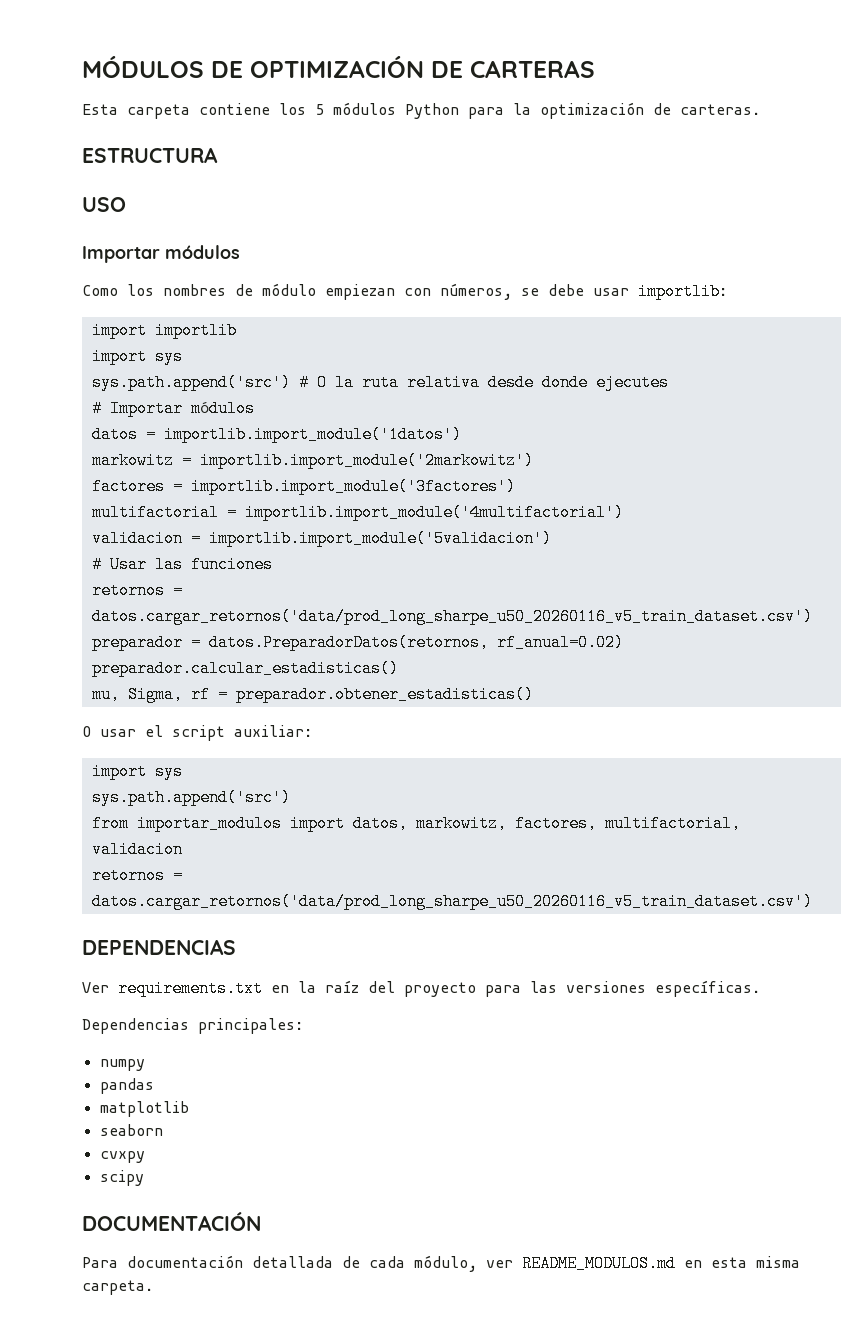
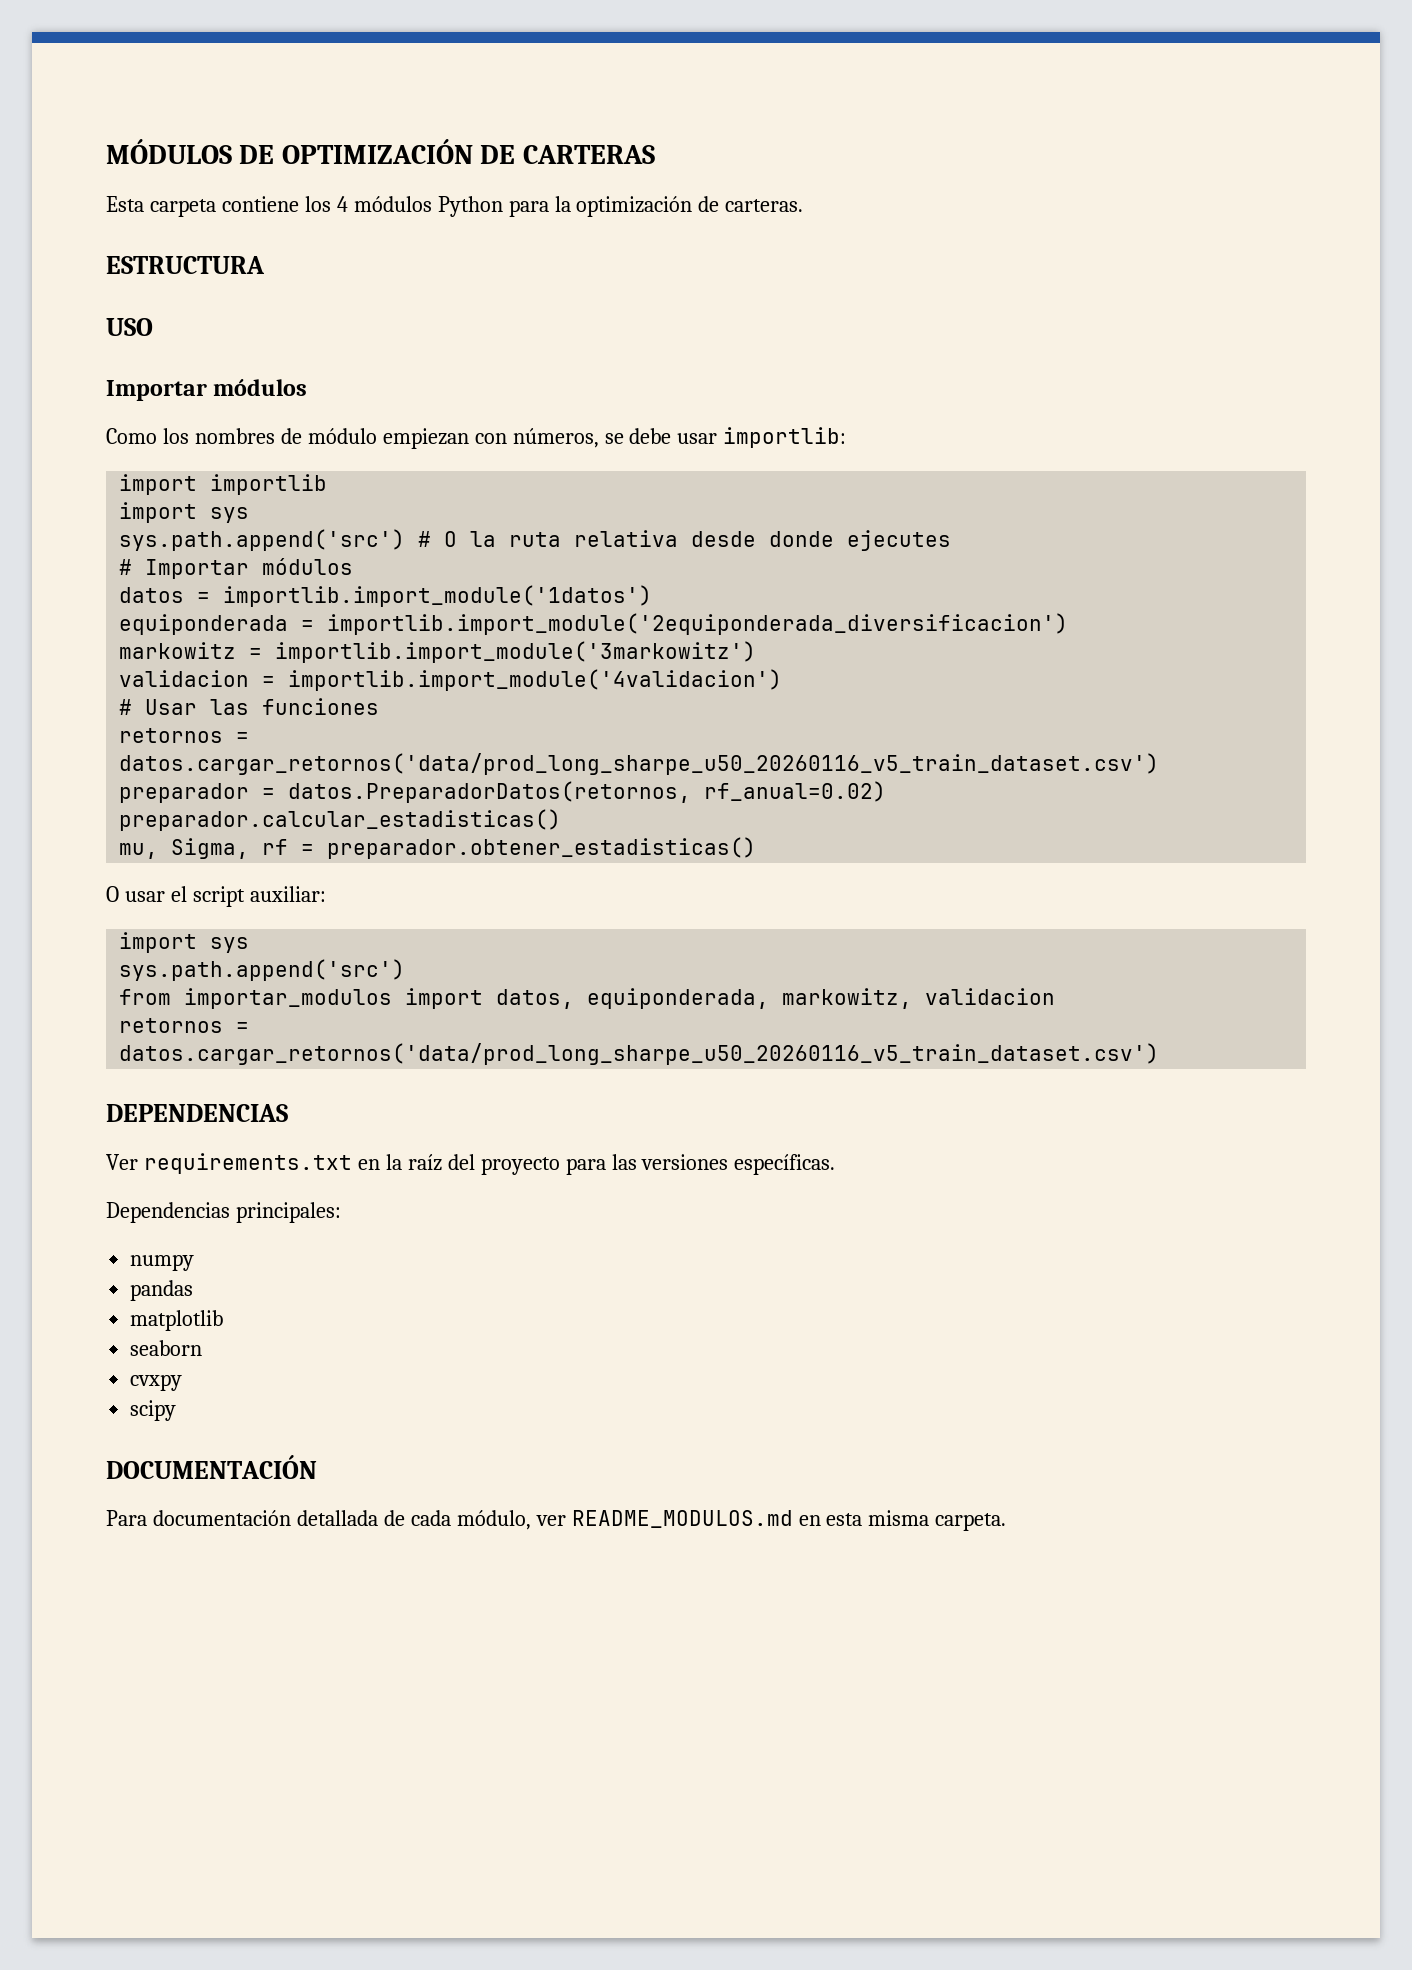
[315,104,324,115] 5 -> [336,196,348,212] 4
(462, 434) none -> [119,613,1069,635] // equiponderada = importlib.import_module('2equiponderada_diversificacion')
[199,452,534,469] [91,478,516,495] [91,504,624,521] importlib.import_module('2markowitz') // factores = importlib.import_module('3factores') // multifactorial = importlib.import_module('4multifactorial') -> [275,641,757,663] importlib.import_module('3markowitz')
[208,530,552,547] importlib.import_module('5validacion') -> [288,669,783,691] importlib.import_module('4validacion')
[415,815,741,832] markowitz, factores, multifactorial, -> [587,988,913,1009] equiponderada, markowitz,

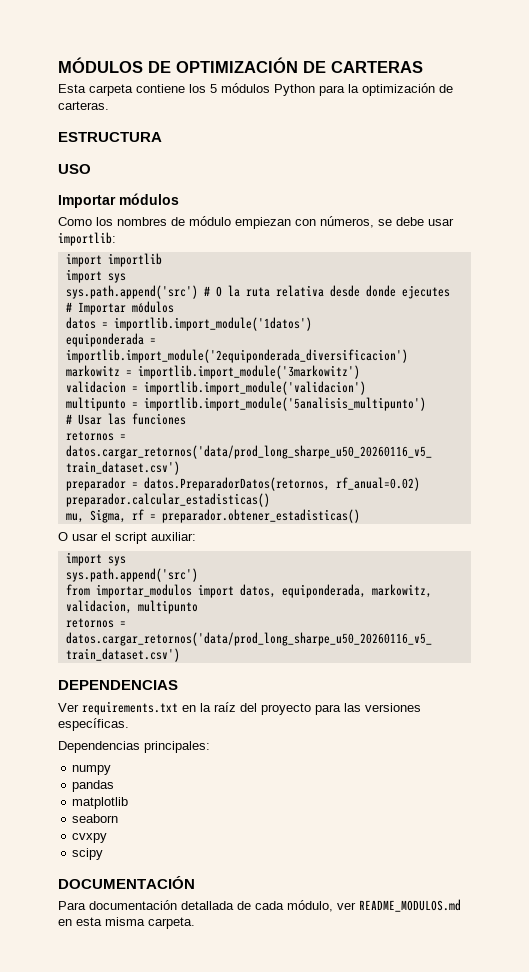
[336,196,348,212] 4 -> [210,84,217,93] 5
[288,669,783,691] importlib.import_module('4validacion') -> [143,381,366,395] [65,397,426,411] importlib.import_module('validacion') // multipunto = importlib.import_module('5analisis_multipunto')
[925,988,1056,1005] validacion -> [65,600,198,614] validacion, multipunto

